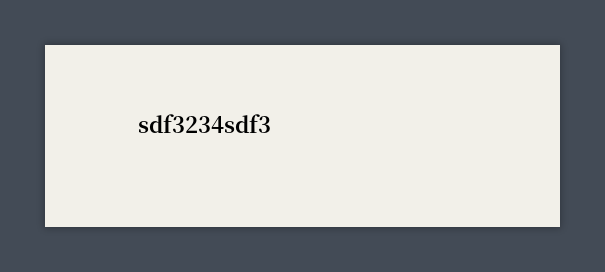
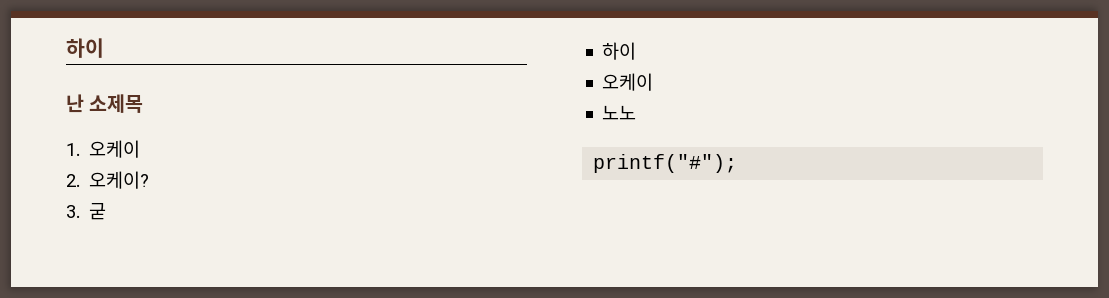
[138,114,271,133] sdf3234sdf3 -> [66,38,104,58] [66,94,144,113] [66,140,141,158] [66,171,150,189] [66,203,107,220] [602,42,637,60] [602,73,654,91] [602,105,637,120] [593,154,738,173] 하이 // 난 소제목 // 1. 오케이 // 2. 오케이? // 3. 굳 // 하이 // 오케이 // 노노 // printf("#");

